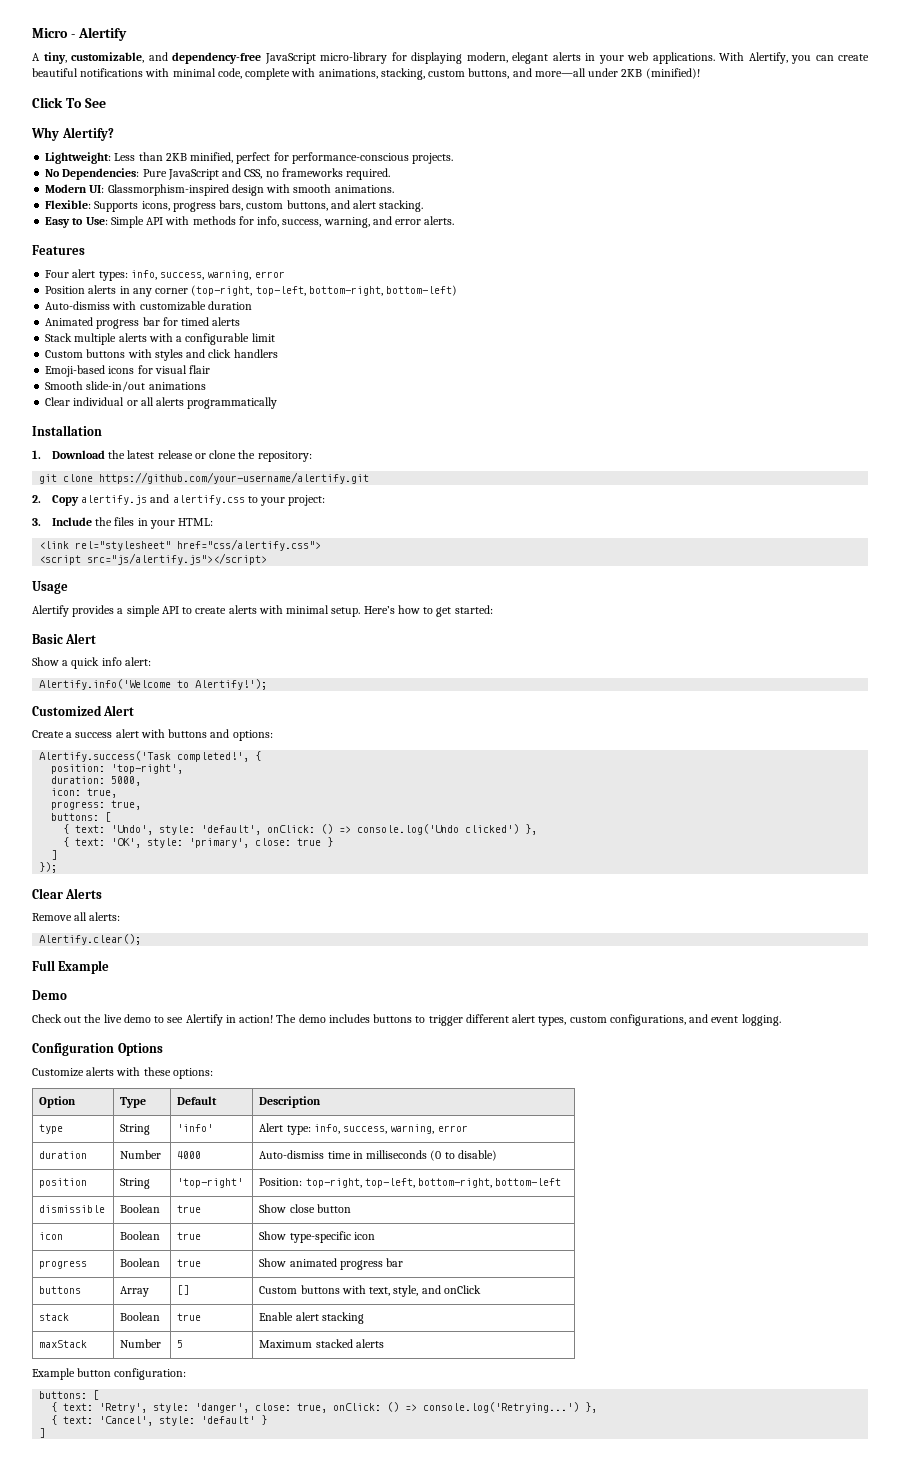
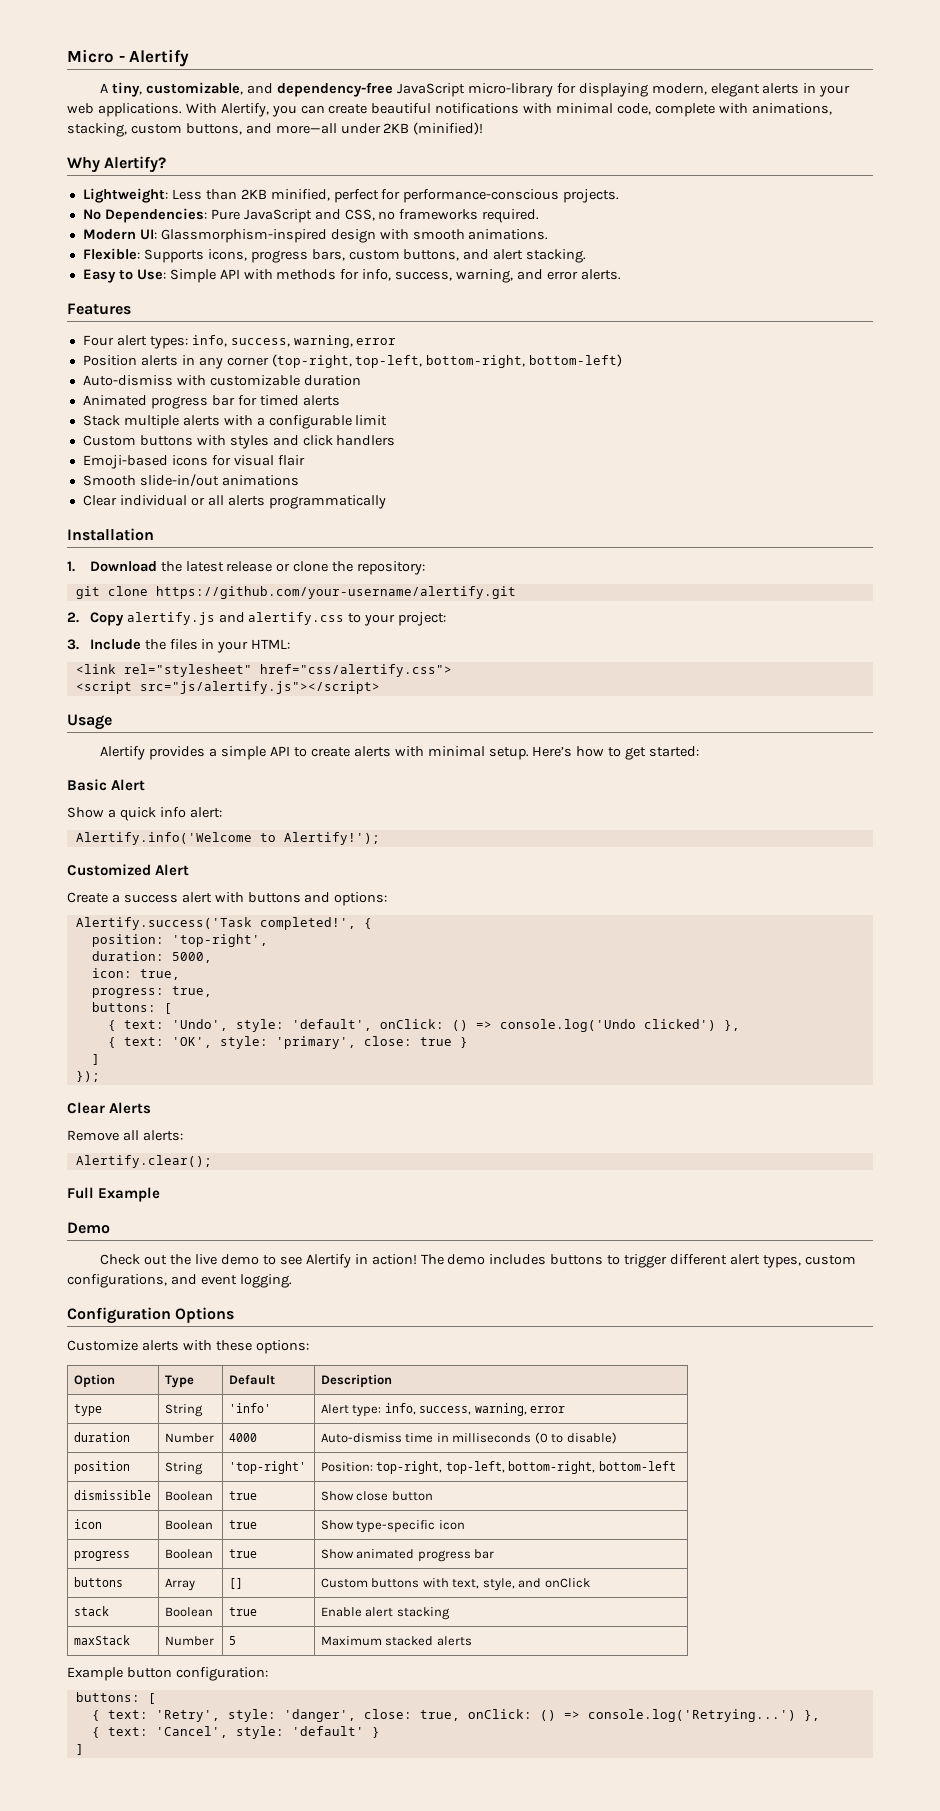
[32,97,106,108] // Click To See -> (484, 128) none

